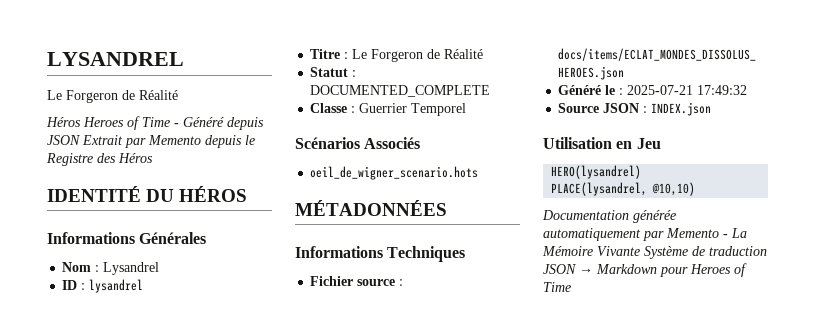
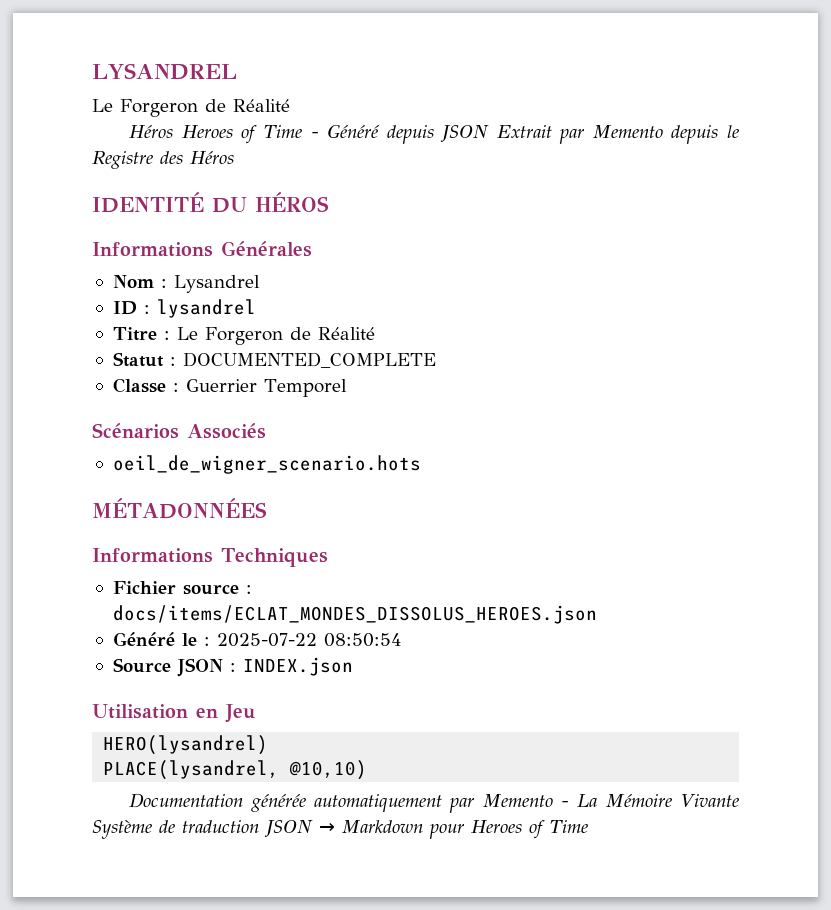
[627,85,748,95] 2025-07-21 17:49:32 -> [216,633,401,647] 2025-07-22 08:50:54

